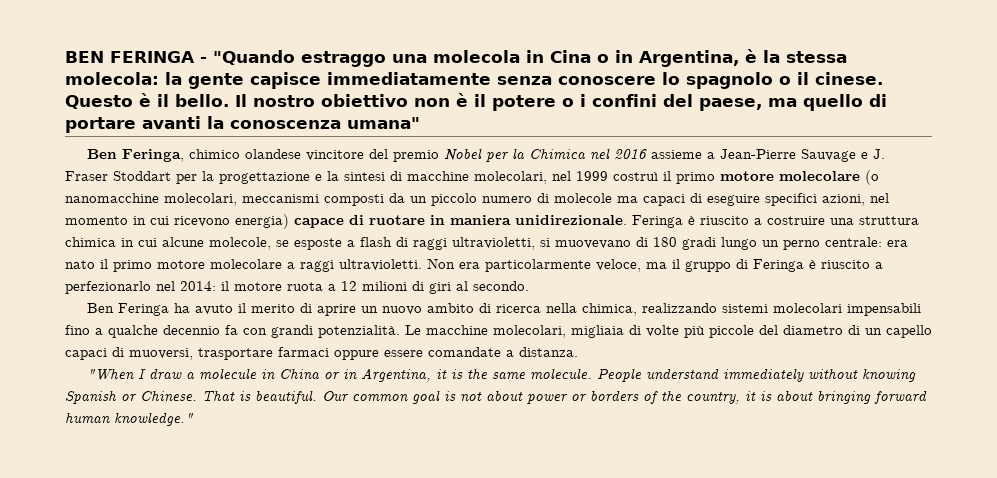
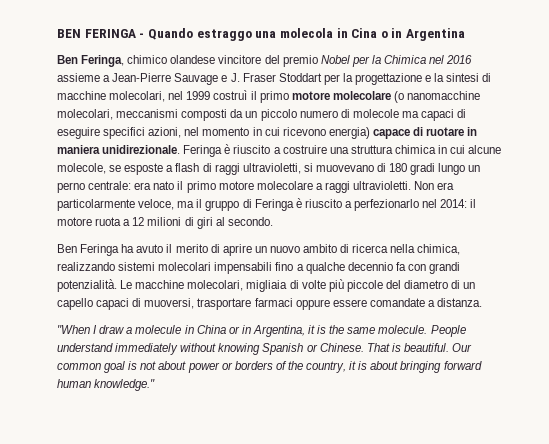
[213,50,295,65] "Quando -> [147,28,193,40] Quando
[639,49,847,67] [65,72,883,89] [65,93,887,111] [65,116,420,133] Argentina, è la stessa molecola: la gente capisce immediatamente senza conoscere lo spagnolo o il cinese. Questo è il bello. Il nostro obiettivo non è il potere o i confini del paese, ma quello di portare avanti la conoscenza umana" -> [406,28,466,41] Argentina

